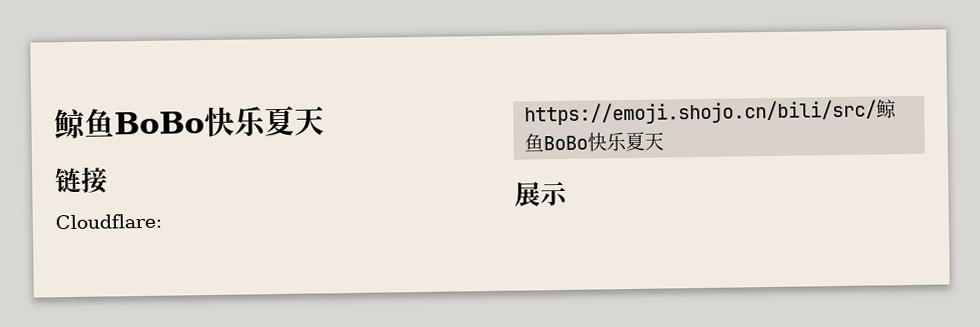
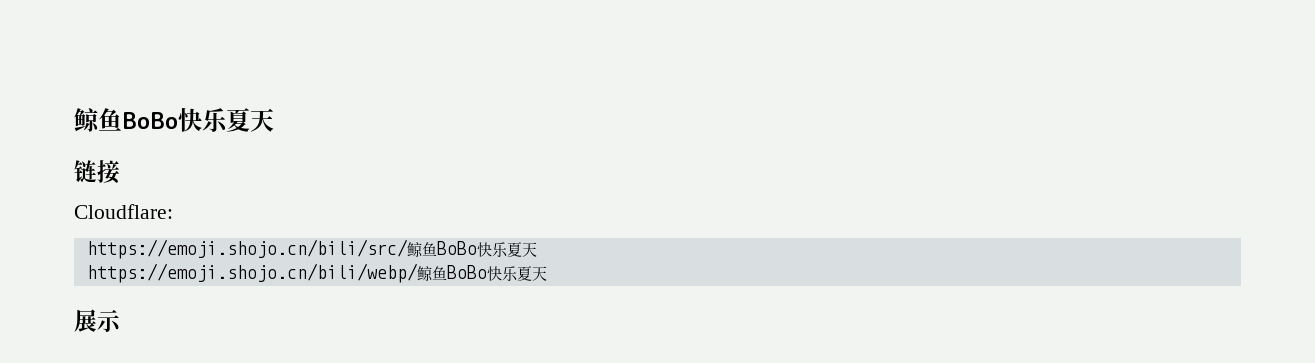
(665, 141) none -> [86,263,547,283] // https://emoji.shojo.cn/bili/webp/鲸鱼BoBo快乐夏天

